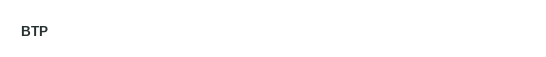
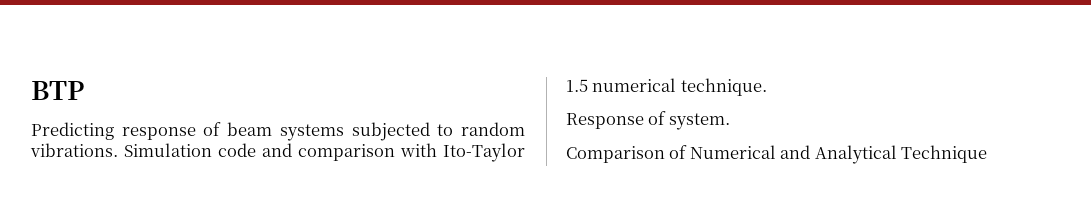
(48, 31) none -> [31,122,525,141] [30,143,525,162] [566,78,767,96] [566,111,730,130] [566,145,988,164] // Predicting response of beam systems subjected to random vibrations. Simulation code and comparison with Ito-Taylor 1.5 numerical technique. // Response of system. // Comparison of Numerical and Analytical Technique

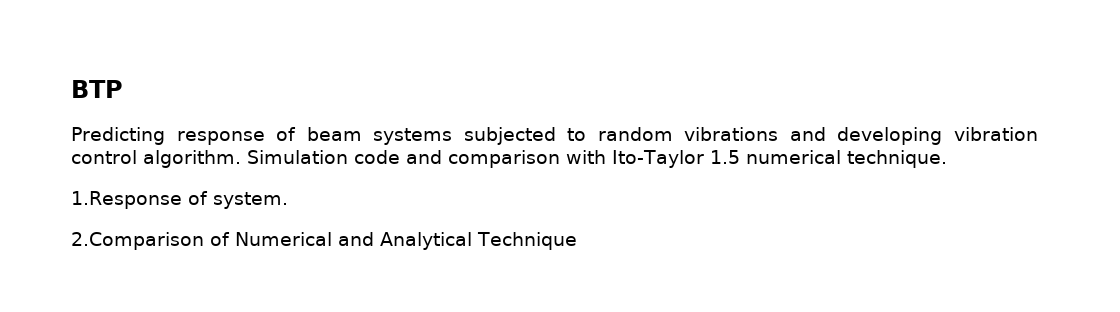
[30,143,118,157] vibrations. -> [684,127,1038,145] [71,150,241,168] vibrations and developing vibration control algorithm.
[566,113,644,129] Response -> [71,191,182,209] 1.Response
[566,146,665,163] Comparison -> [71,232,204,250] 2.Comparison

